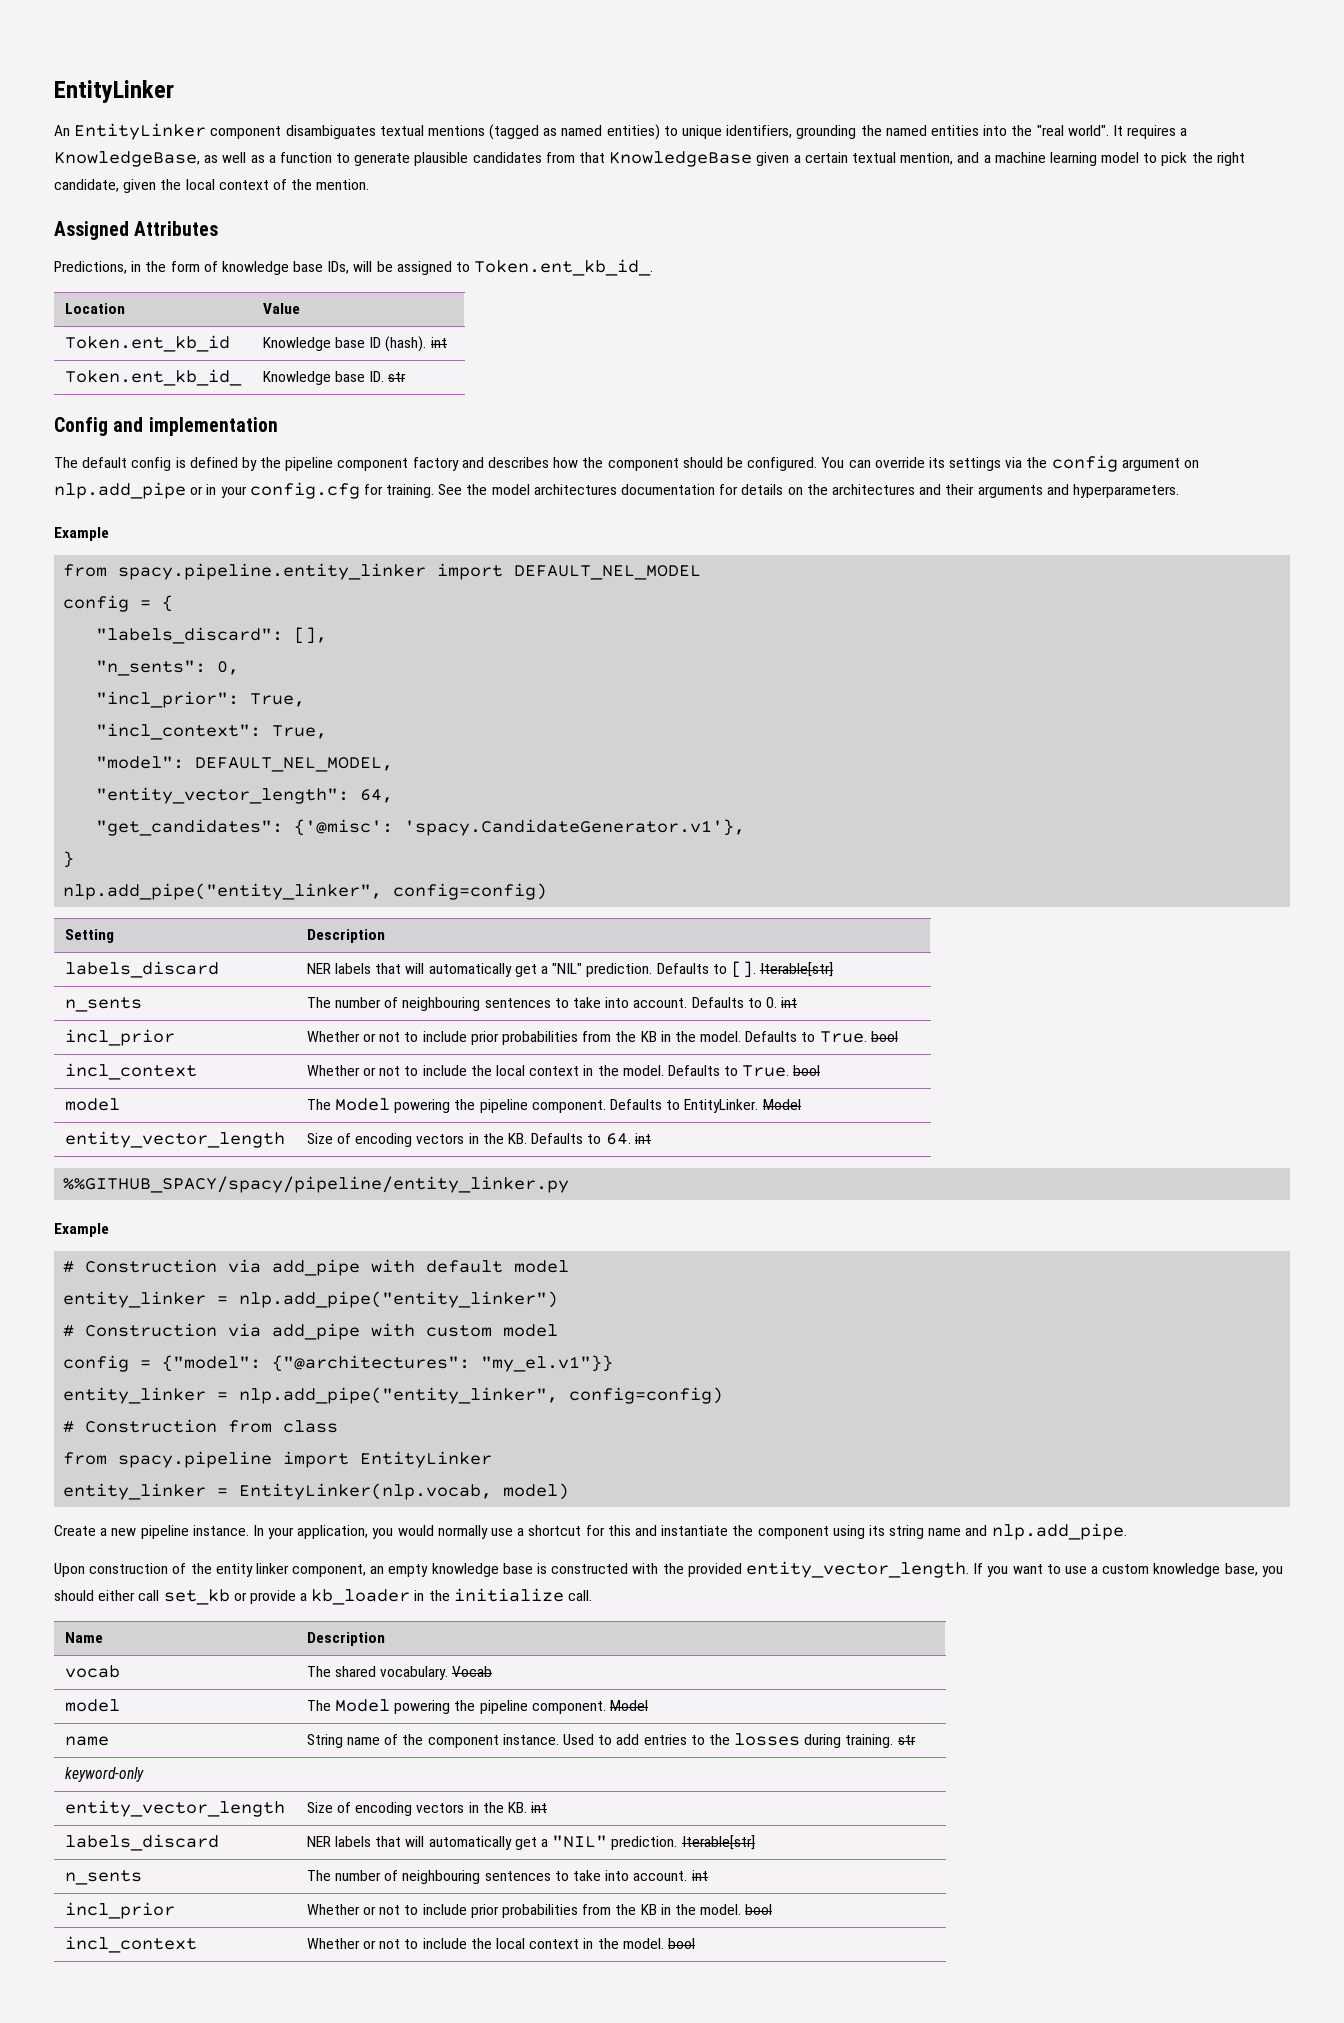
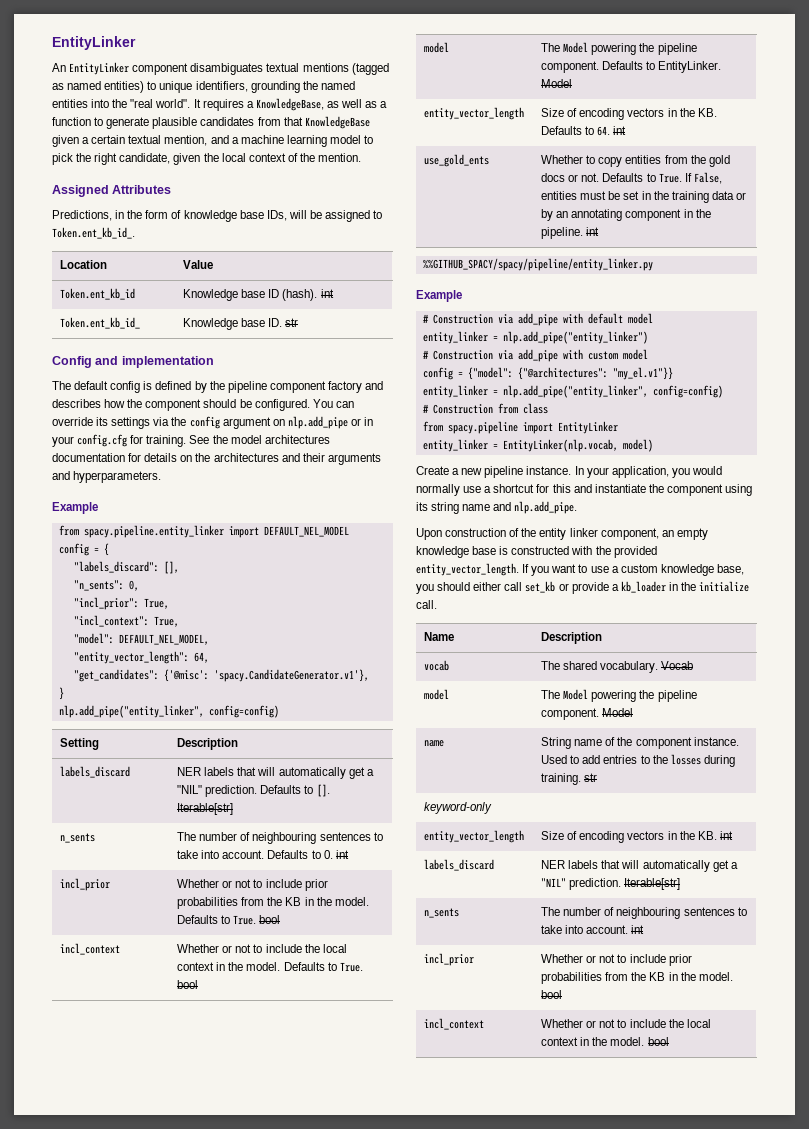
(651, 1138) none -> [424,154,490,167] [541,155,730,167] [541,172,722,184] [541,191,747,203] [541,209,711,221] [541,227,600,239] // use_gold_ents | Whether to copy entities from the gold docs or not. Defaults to True. If False, entities must be set in the training data or by an annotating component in the pipeline. int

